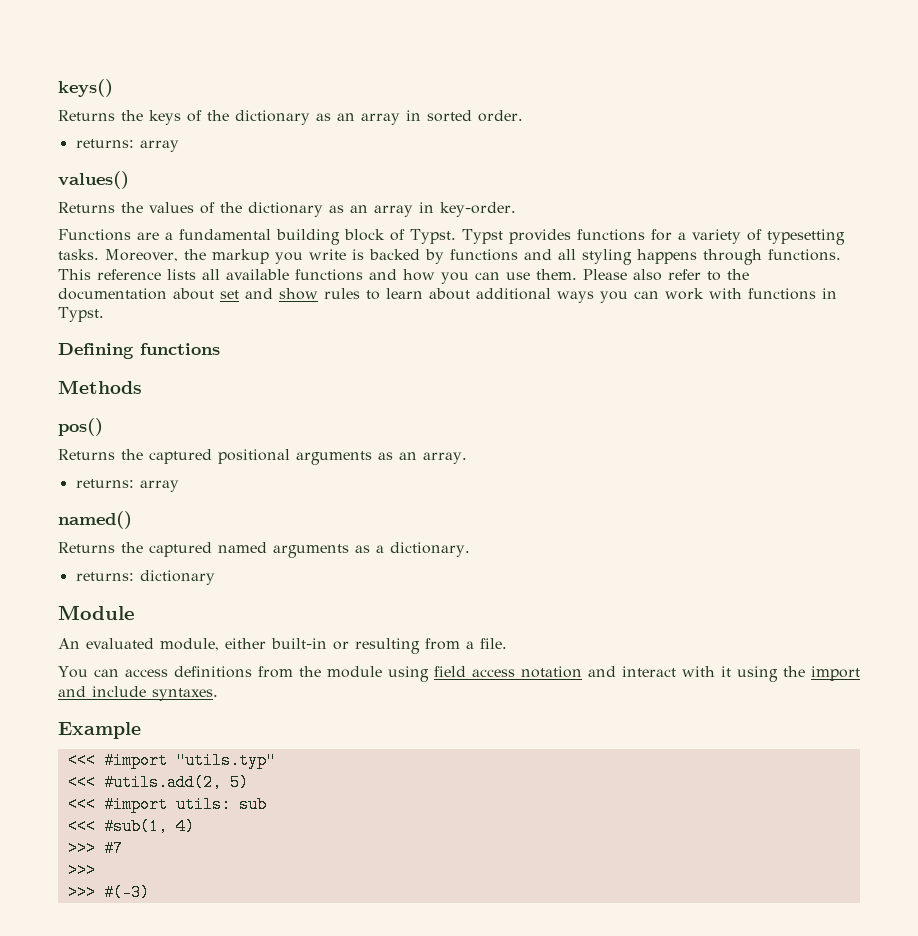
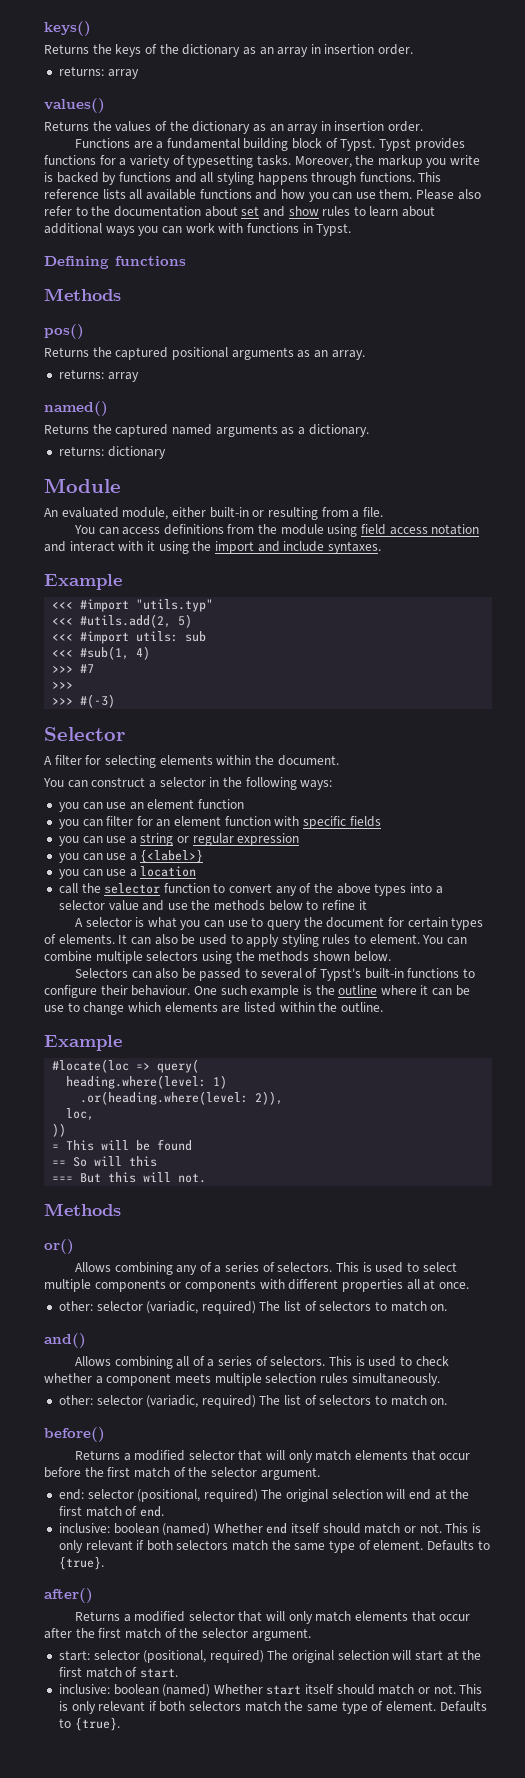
[427,110,472,122] sorted -> [324,44,375,54] insertion
[440,202,516,217] key-order. -> [334,121,424,132] insertion order.
(150, 892) none -> [44,727,125,741] [44,755,339,768] [43,777,333,790] [58,799,245,812] [58,816,381,829] [58,833,300,846] [58,849,204,863] [58,866,197,879] [58,883,443,896] [58,900,367,911] [74,917,484,930] [44,934,468,947] [44,951,391,964] [74,968,475,981] [44,985,470,998] [44,1002,383,1015] [44,1035,122,1051] [52,1059,200,1073] [66,1075,228,1089] [80,1091,284,1105] [66,1108,95,1121] [52,1123,67,1137] [52,1139,193,1151] [52,1156,158,1167] [52,1172,207,1183] [44,1203,121,1216] [44,1239,74,1254] [74,1262,457,1275] [44,1279,469,1292] [58,1301,448,1314] [44,1333,86,1348] [74,1356,449,1369] [44,1373,440,1386] [58,1395,448,1408] [44,1427,105,1442] [74,1450,471,1463] [44,1467,320,1480] [58,1489,470,1502] [58,1506,164,1517] [58,1523,481,1536] [58,1540,490,1553] [58,1556,104,1570] [44,1588,93,1603] [74,1611,471,1624] [44,1628,311,1641] [58,1650,482,1663] [58,1667,178,1678] [58,1684,483,1697] [58,1701,487,1714] [58,1717,120,1731] // Selector // A filter for selecting elements within the document. // You can construct a selector in the following ways: // you can use an element function // you can filter for an element function with specific fields // you can use a string or regular expression // you can use a {<label>} // you can use a location // call the selector function to convert any of the above types into a selector value and use the methods below to refine it // A selector is what you can use to query the document for certain types of elements. It can also be used to apply styling rules to element. You can combine multiple selectors using the methods shown below. // Selectors can also be passed to several of Typst's built-in functions to configure their behaviour. One such example is the outline where it can be use to change which elements are listed within the outline. // Example // #locate(loc => query( // heading.where(level: 1) // .or(heading.where(level: 2)), // loc, // )) // = This will be found // == So will this // === But this will not. // Methods // or() // Allows combining any of a series of selectors. This is used to select multiple components or components with different properties all at once. // other: selector (variadic, required) The list of selectors to match on. // and() // Allows combining all of a series of selectors. This is used to check whether a component meets multiple selection rules simultaneously. // other: selector (variadic, required) The list of selectors to match on. // before() // Returns a modified selector that will only match elements that occur before the first match of the selector argument. // end: selector (positional, required) The original selection will end at the first match of end. // inclusive: boolean (named) Whether end itself should match or not. This is only relevant if both selectors match the same type of element. Defaults to {true}. // after() // Returns a modified selector that will only match elements that occur after the first match of the selector argument. // start: selector (positional, required) The original selection will start at the first match of start. // inclusive: boolean (named) Whether start itself should match or not. This is only relevant if both selectors match the same type of element. Defaults to {true}.

